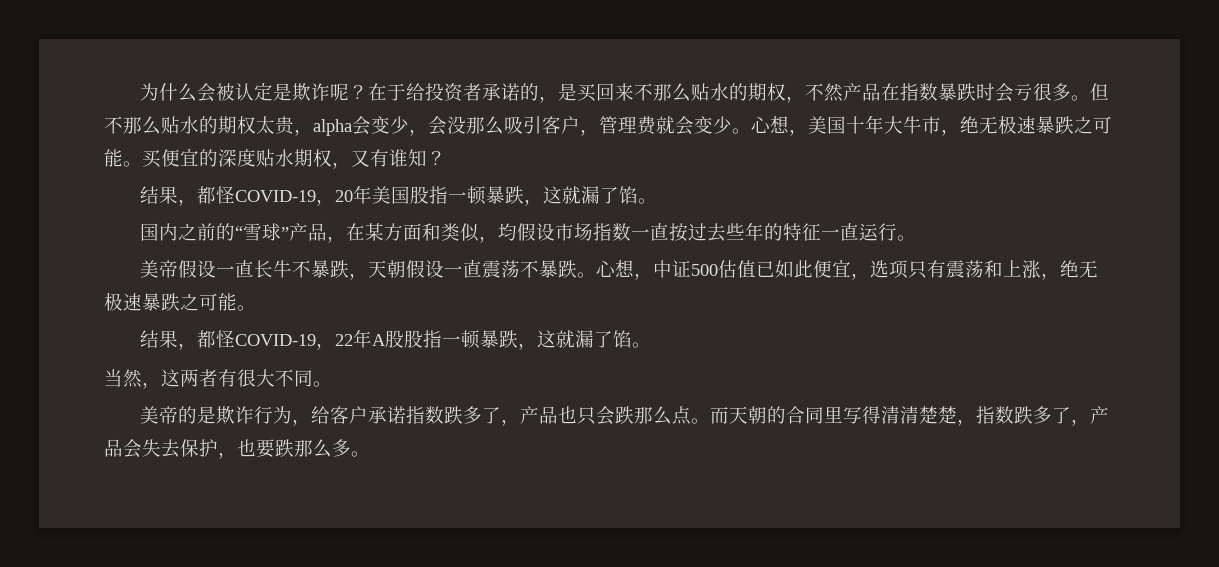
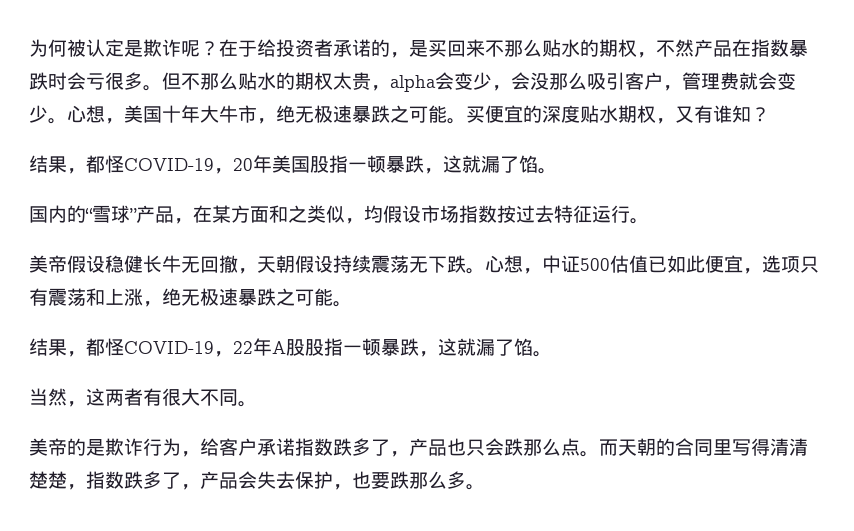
[139,83,216,102] 为什么会 -> [29,39,67,57] 为何
[177,223,216,241] 之前 -> (67, 214) none
(441, 232) none -> [288,205,307,223] 之
[630,222,916,242] [139,260,558,280] 一直按过去些年的特征一直运行。 // 美帝假设一直长牛不暴跌，天朝假设一直震荡不暴 -> [497,205,649,224] [29,255,447,274] 按过去特征运行。 // 美帝假设稳健长牛无回撤，天朝假设持续震荡无下

